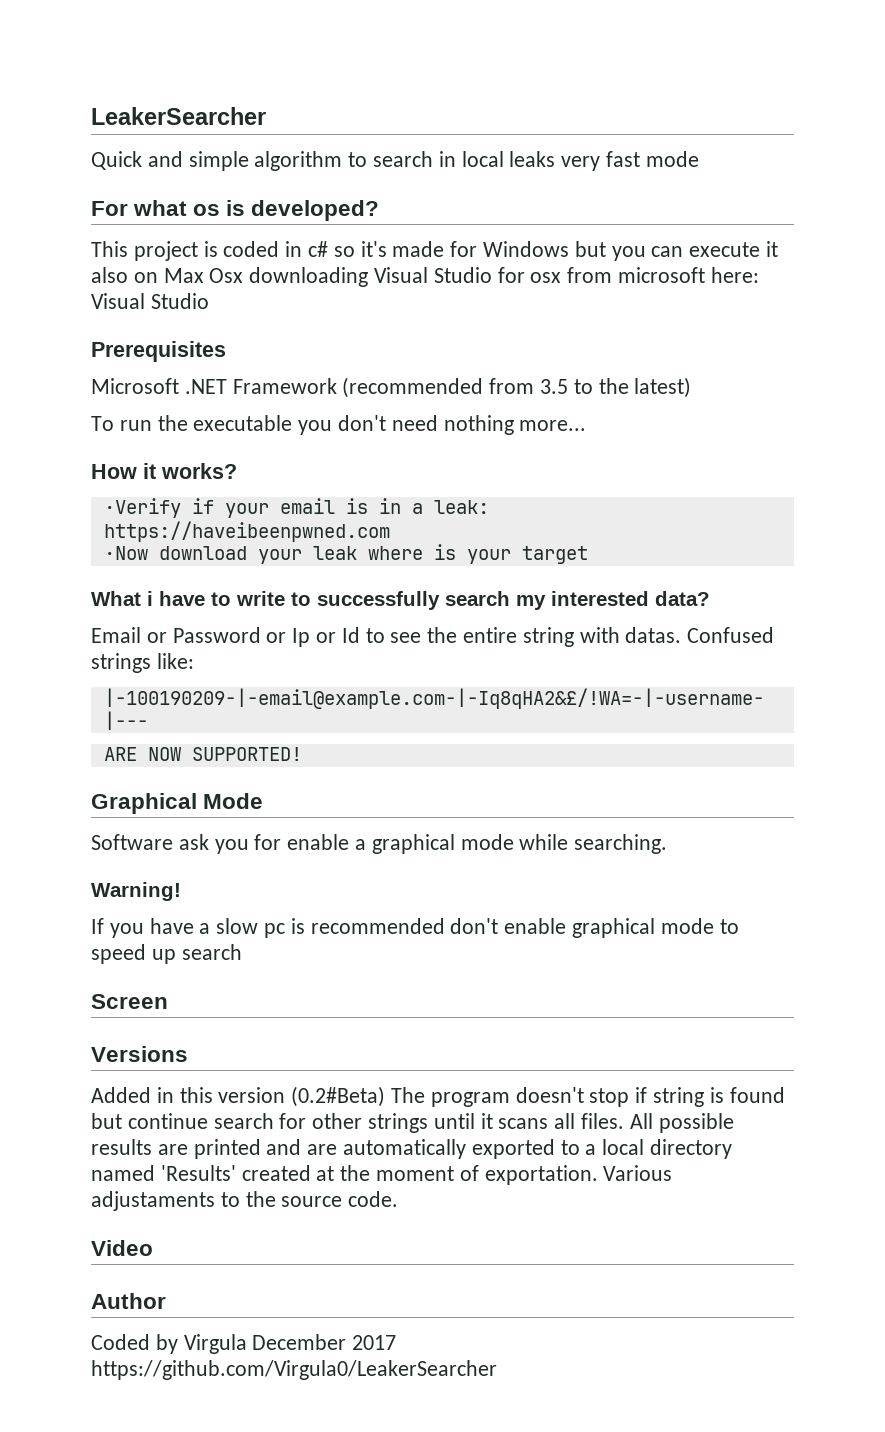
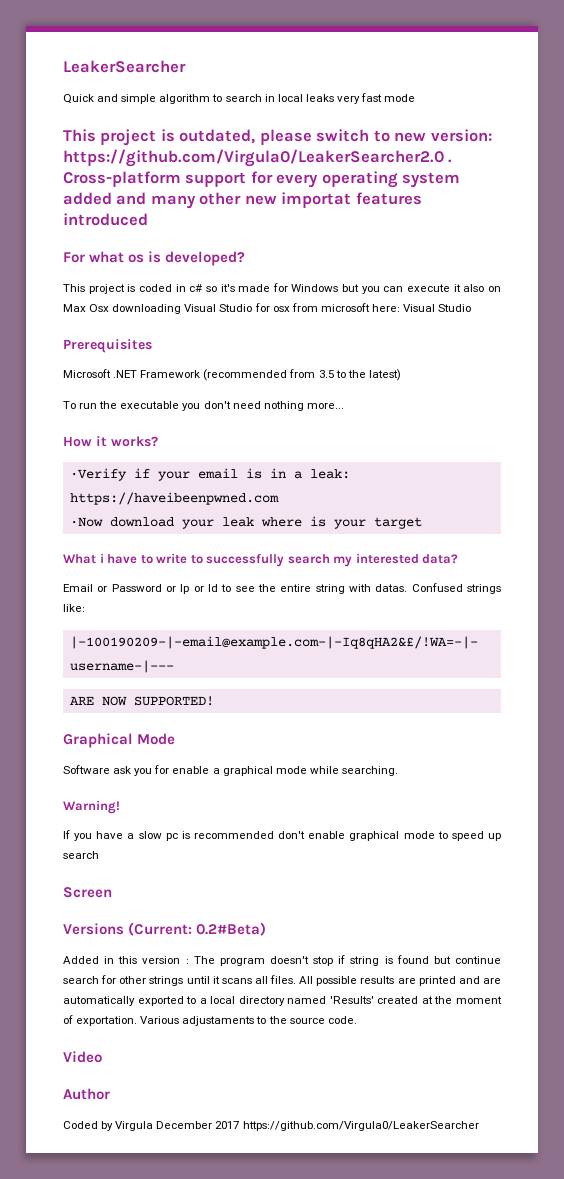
(699, 159) none -> [63,129,492,146] [63,149,453,167] [63,171,461,188] [63,192,422,209] [63,213,148,226] // This project is outdated, please switch to new version: https://github.com/Virgula0/LeakerSearcher2.0 . Cross-platform support for every operating system added and many other new importat features introduced
(188, 1054) none -> [128,922,267,936] (Current: 0.2#Beta)
[291,1086,386,1107] (0.2#Beta) -> [185,959,189,964] :

